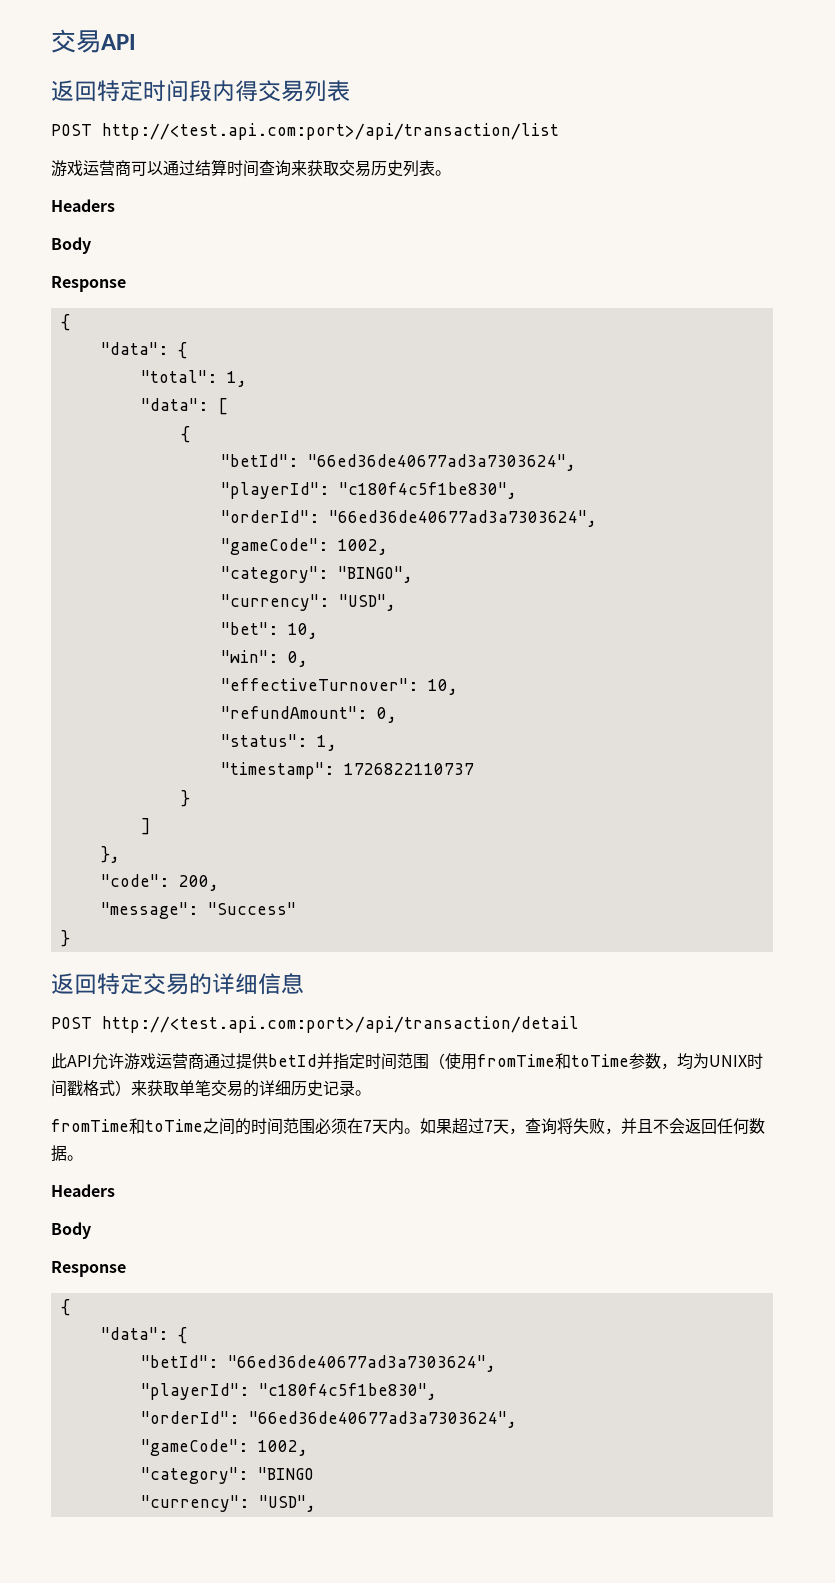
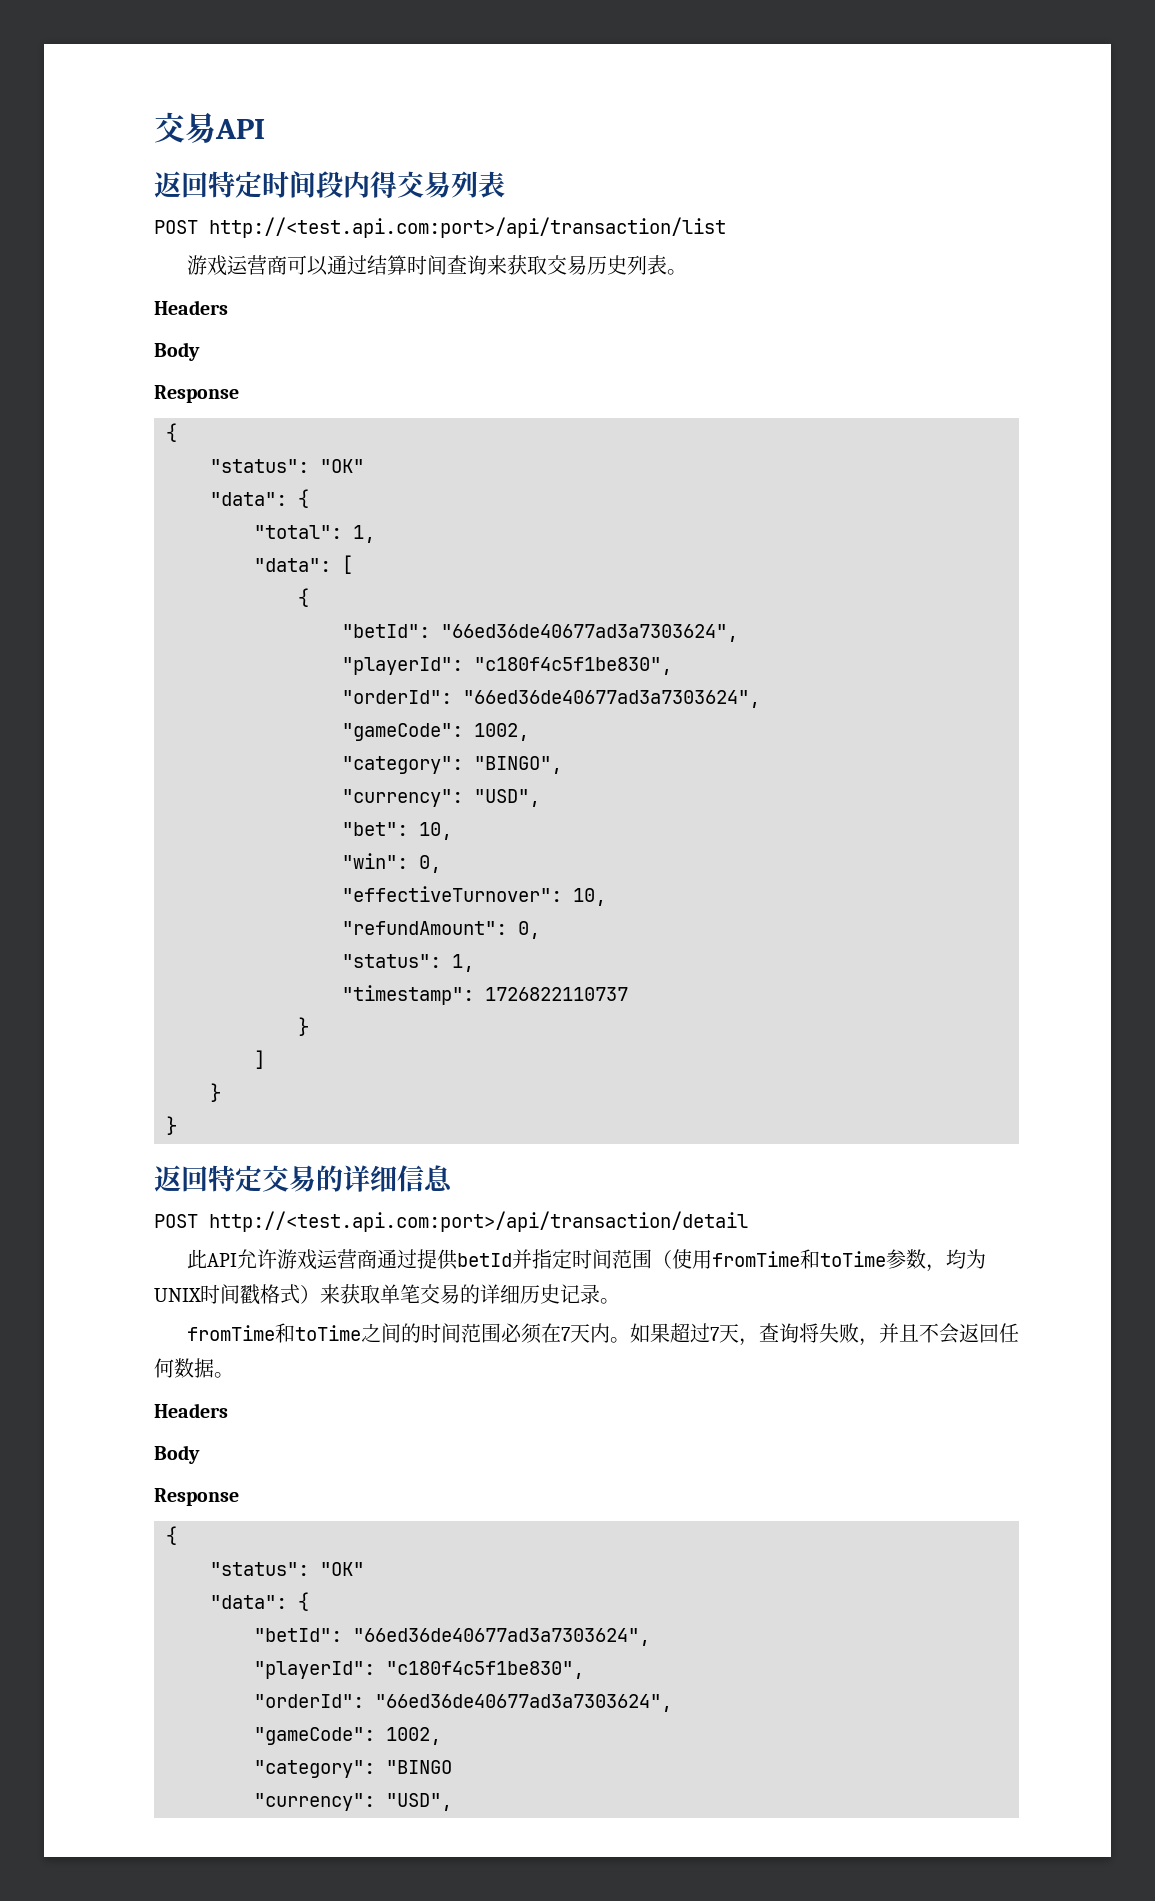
(70, 322) none -> [210,459,364,473] // "status": "OK"
[100,846,120,863] [100,874,219,891] [100,902,296,919] }, // "code": 200, // "message": "Success" -> [210,1083,221,1102] }
(70, 1307) none -> [210,1562,364,1576] // "status": "OK"

